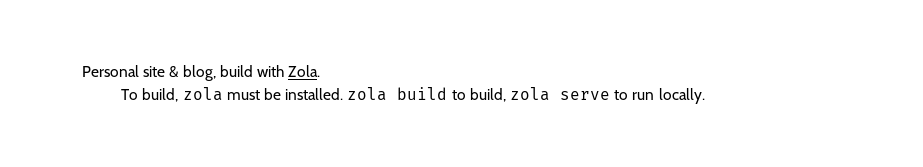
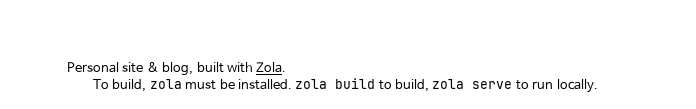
[219,65,253,77] build -> [196,62,224,73] built

